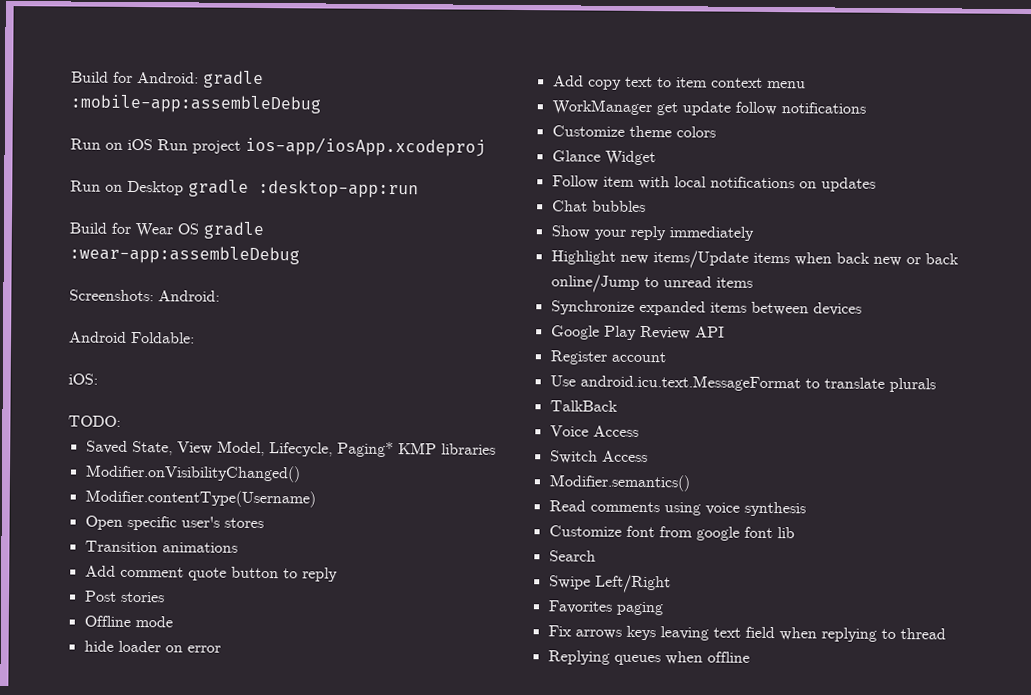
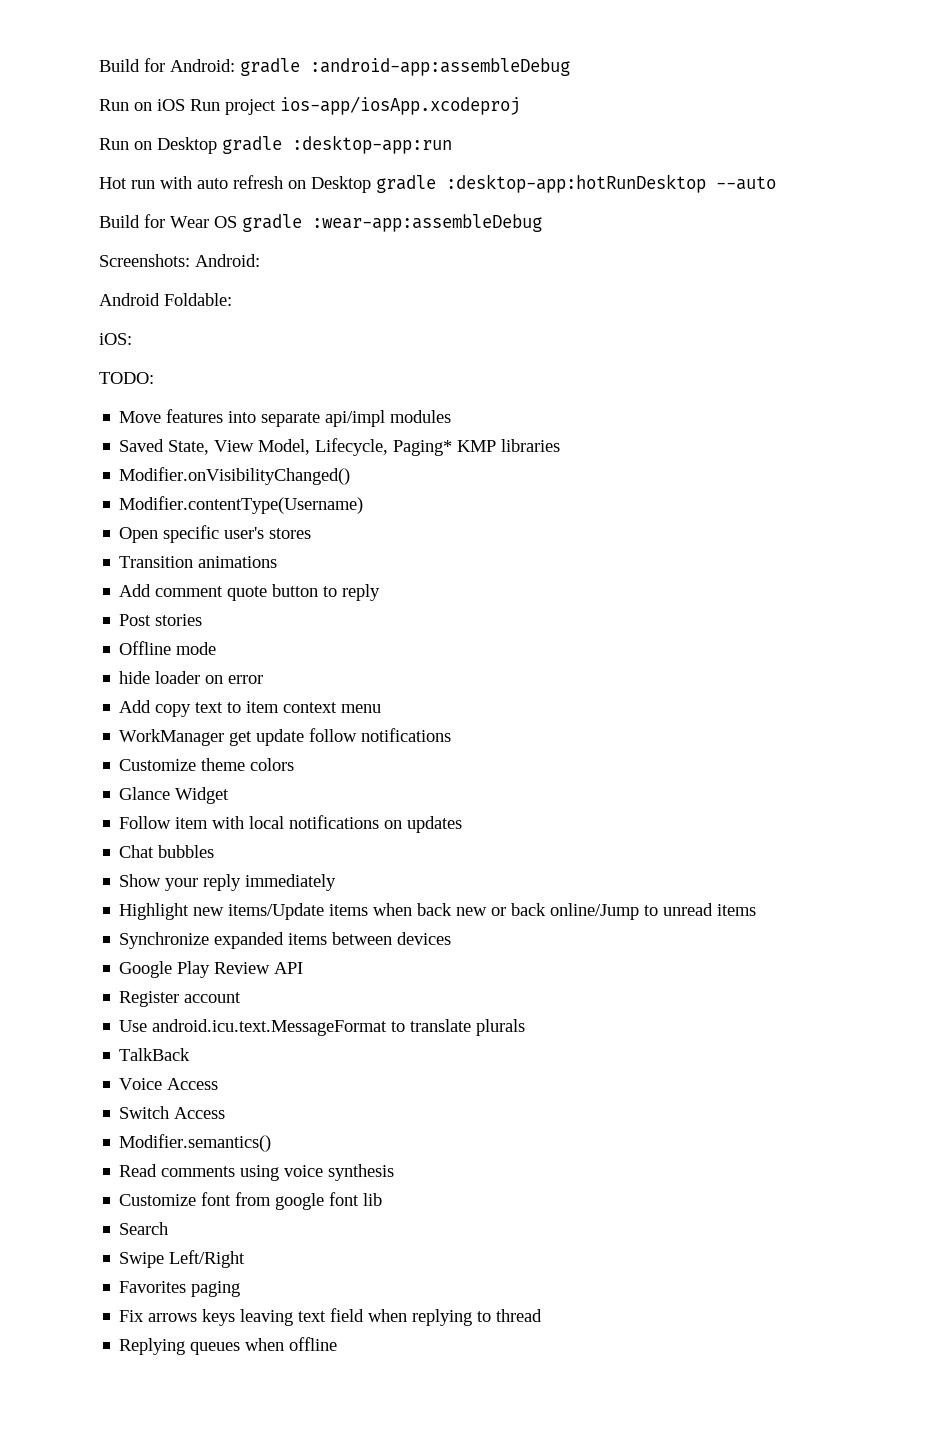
[70,94,321,114] :mobile-app:assembleDebug -> [310,58,570,76] :android-app:assembleDebug
(419, 189) none -> [99,174,776,193] // Hot run with auto refresh on Desktop gradle :desktop-app:hotRunDesktop --auto
(121, 421) none -> [119,409,452,427] // Move features into separate api/impl modules

